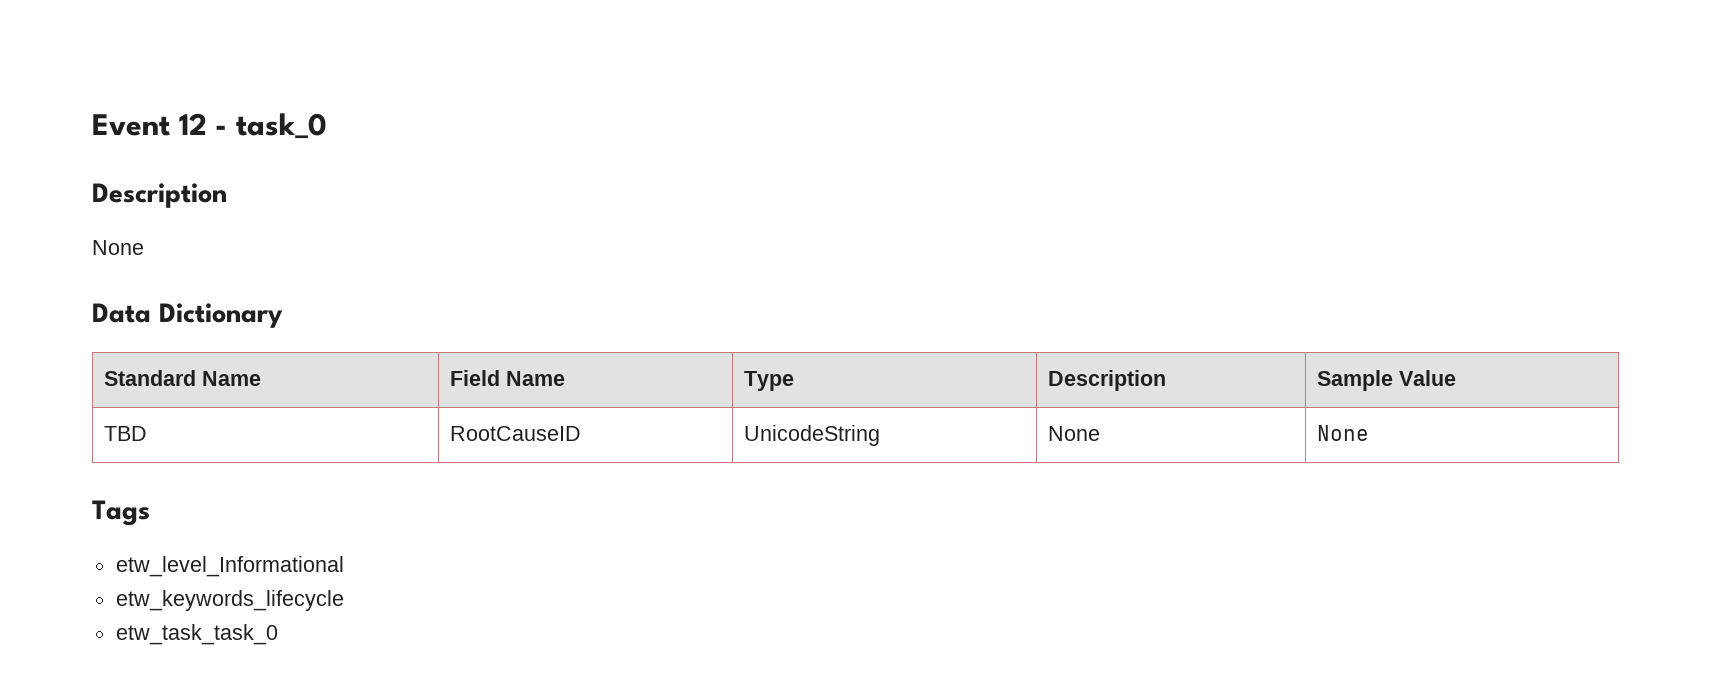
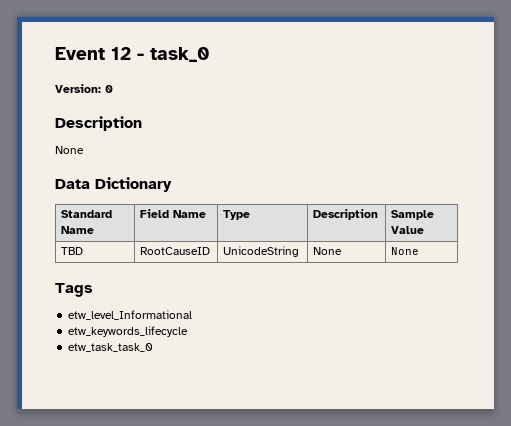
(327, 126) none -> [55,84,113,93] // Version: 0

